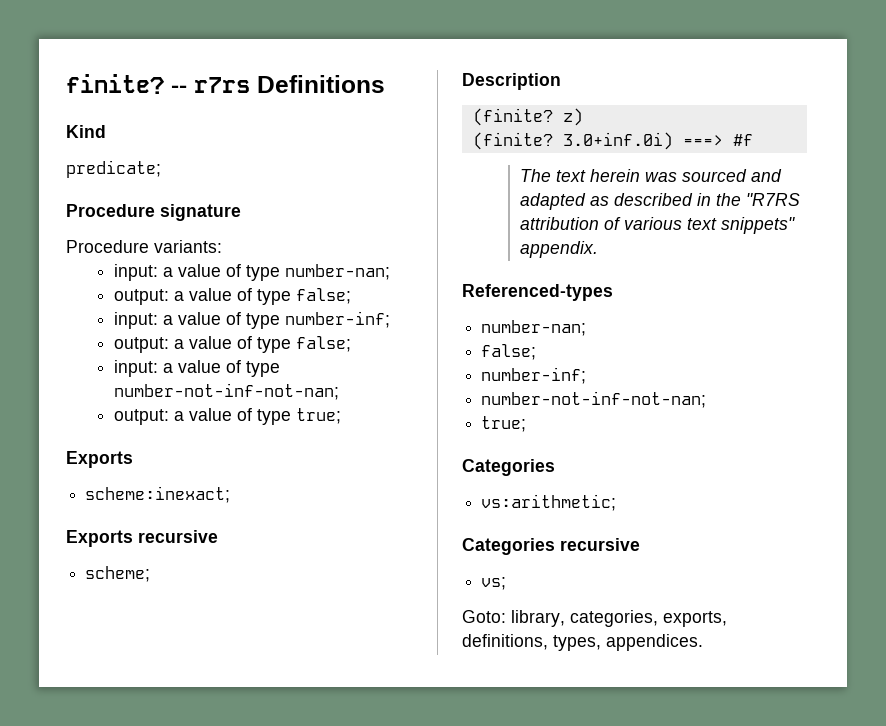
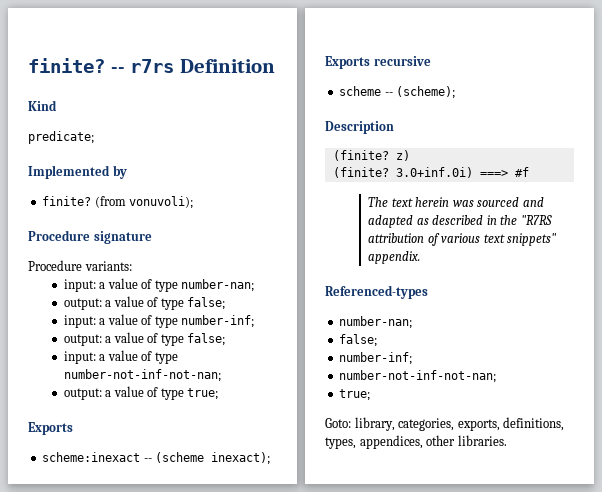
[257,75,385,93] Definitions -> [179,59,275,73] Definition
(161, 169) none -> [28,165,127,179] [42,196,194,209] // Implemented by // finite? (from vonuvoli);
[85,486,231,503] scheme:inexact; -> [42,452,271,465] scheme:inexact -- (scheme inexact);
[85,566,151,582] scheme; -> [339,86,456,99] scheme -- (scheme);
[462,459,555,476] [481,494,617,511] [462,538,640,555] [481,577,507,590] // Categories // vs:arithmetic; // Categories recursive // vs; -> (371, 395) none
[606,634,703,651] appendices. -> [359,435,507,449] appendices, other libraries.

